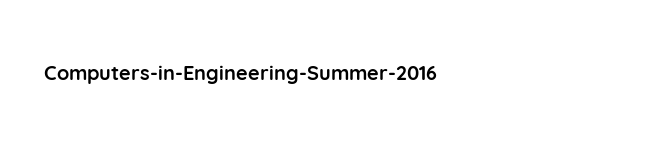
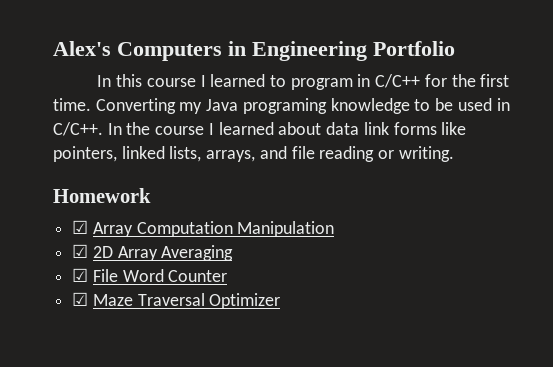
[44,65,437,84] Computers-in-Engineering-Summer-2016 -> [53,41,455,61] [97,74,510,90] [53,98,510,114] [53,122,467,136] [53,146,454,162] [53,188,151,203] [72,220,335,237] [72,244,234,261] [72,268,228,282] [72,292,281,309] Alex's Computers in Engineering Portfolio // In this course I learned to program in C/C++ for the first time. Converting my Java programing knowledge to be used in C/C++. In the course I learned about data link forms like pointers, linked lists, arrays, and file reading or writing. // Homework // ☑ Array Computation Manipulation // ☑ 2D Array Averaging // ☑ File Word Counter // ☑ Maze Traversal Optimizer

